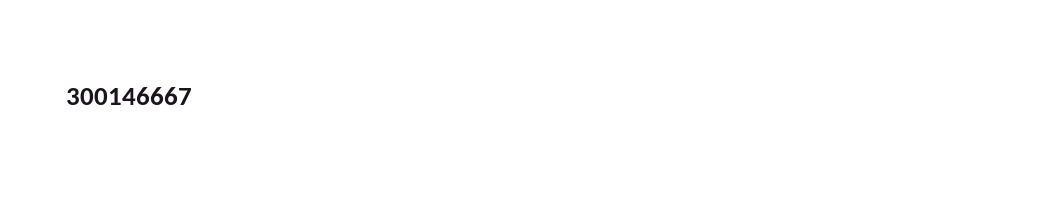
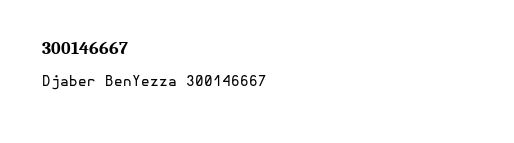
[66,87,192,105] 300146667 -> [42,41,128,54] [42,75,267,90] 300146667 // Djaber BenYezza 300146667

